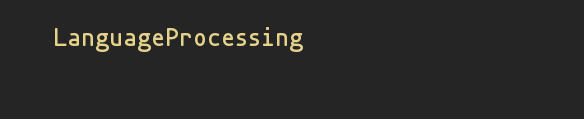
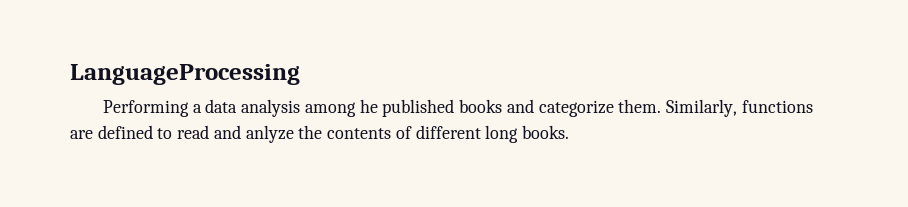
(303, 39) none -> [103,99,813,117] [70,125,569,143] // Performing a data analysis among he published books and categorize them. Similarly, functions are defined to read and anlyze the contents of different long books.

